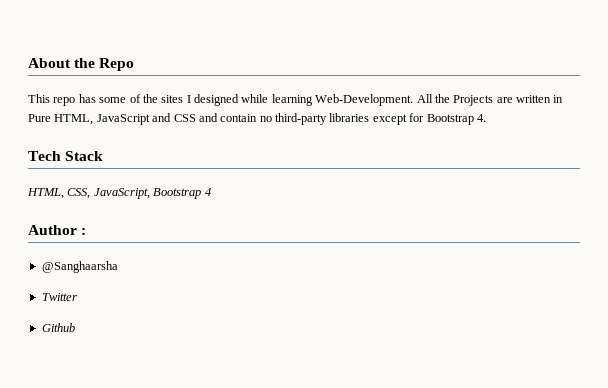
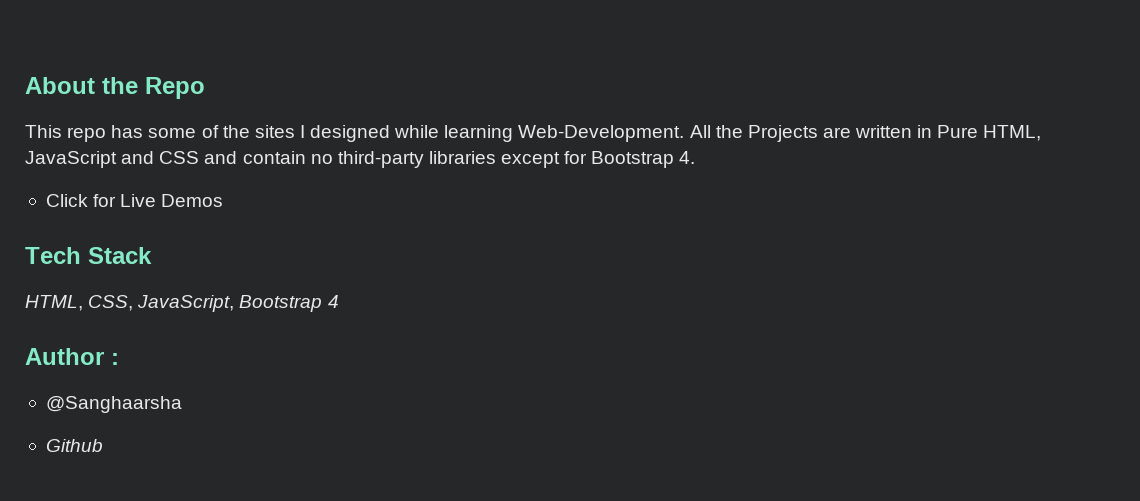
(486, 118) none -> [45,194,224,207] // Click for Live Demos
[41,293,77,301] // Twitter -> (182, 404) none

